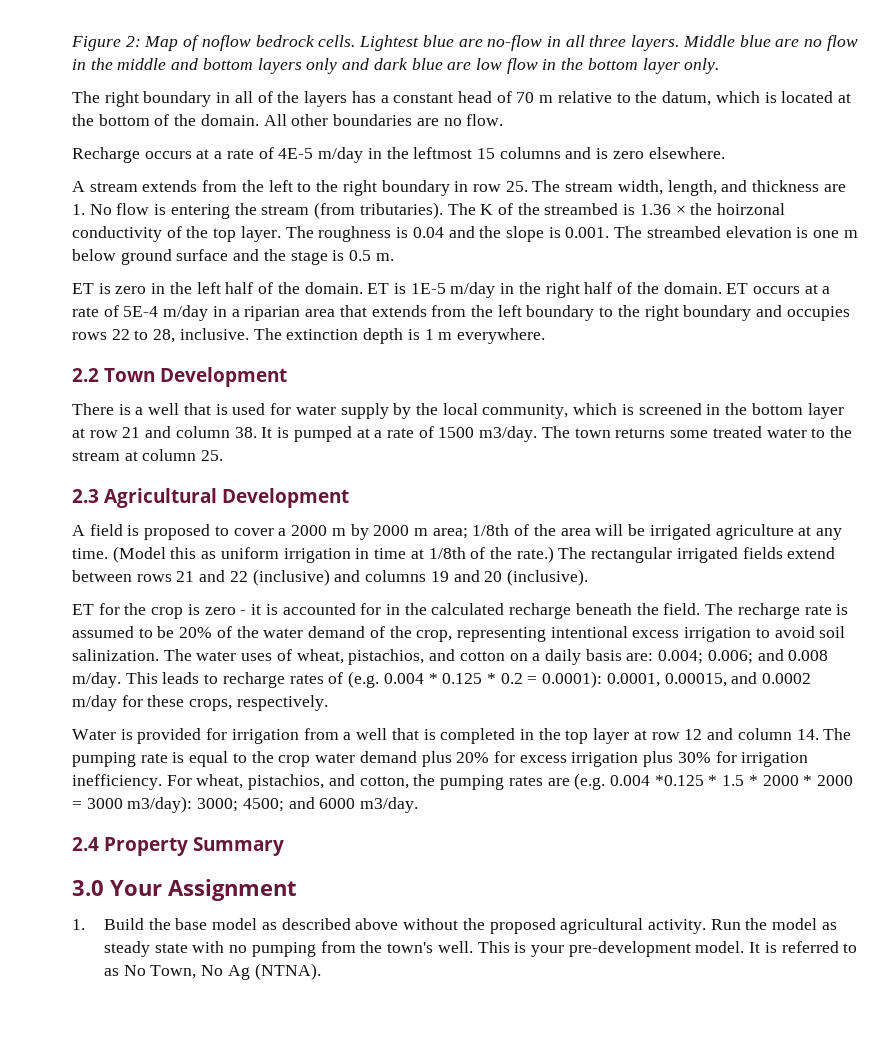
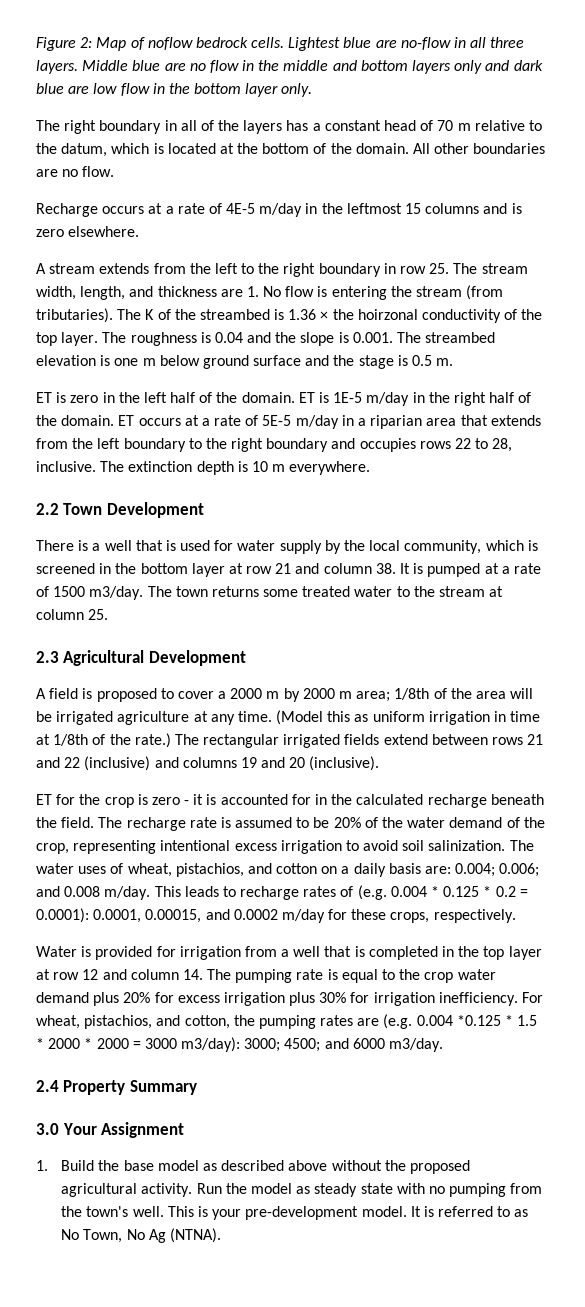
[123,306,159,317] 5E-4 -> [262,415,292,426] 5E-5
[424,329,434,340] 1 -> [251,461,268,472] 10

